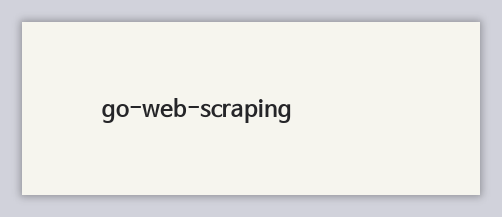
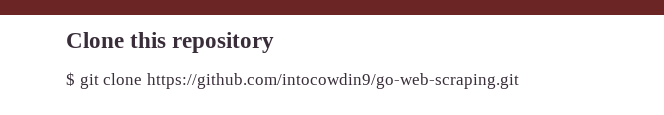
[102,98,292,123] go-web-scraping -> [66,32,275,53] [66,72,519,89] Clone this repository // $ git clone https://github.com/intocowdin9/go-web-scraping.git

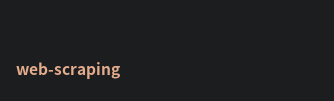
[66,32,275,53] [66,72,519,89] Clone this repository // $ git clone https://github.com/intocowdin9/go-web-scraping.git -> [16,62,120,79] web-scraping

